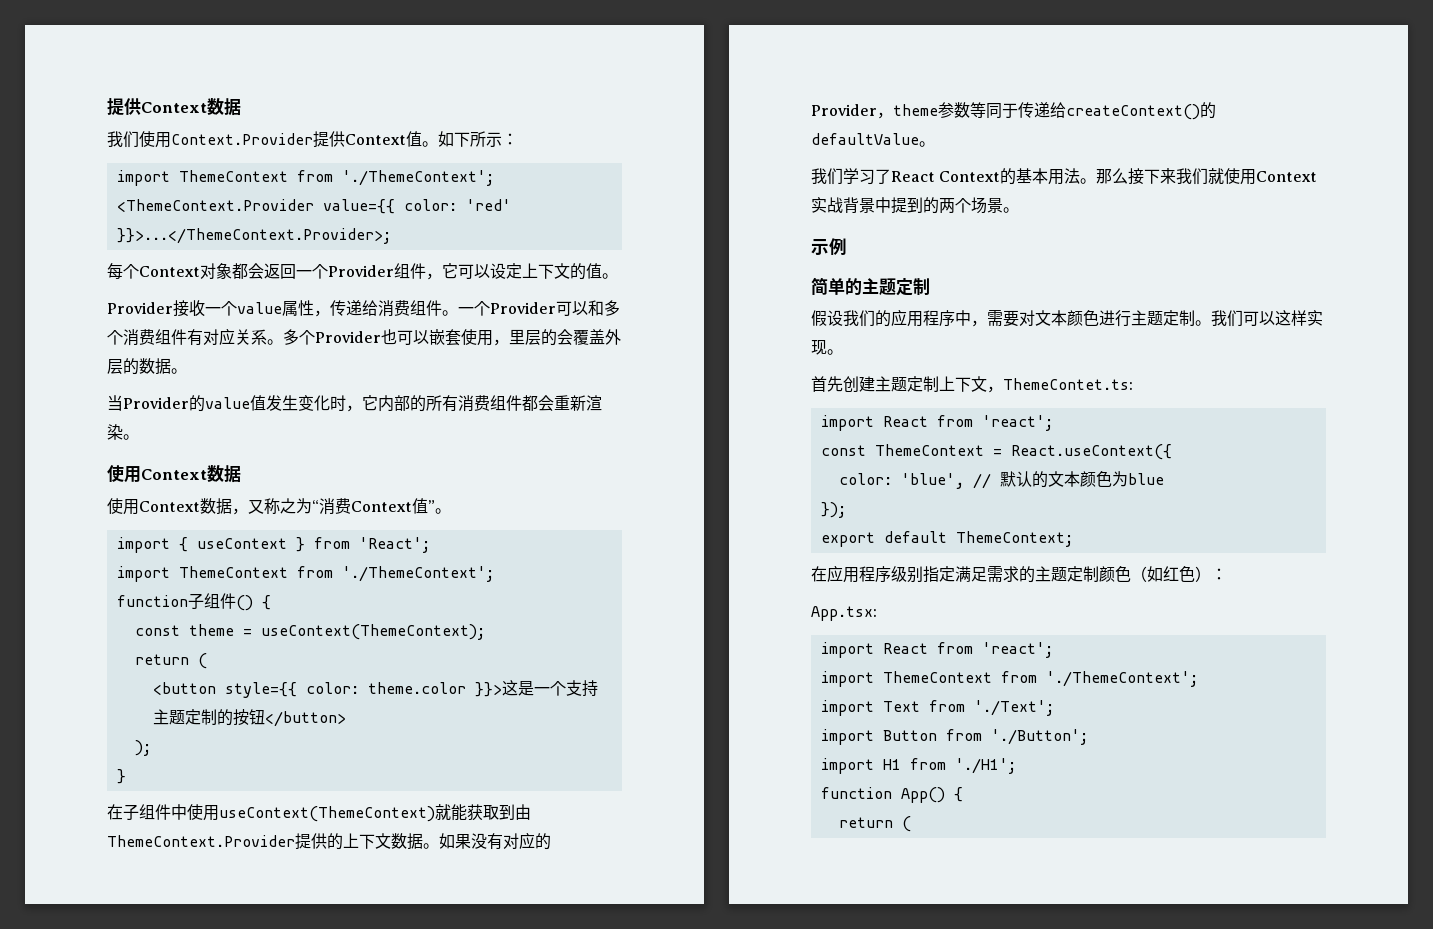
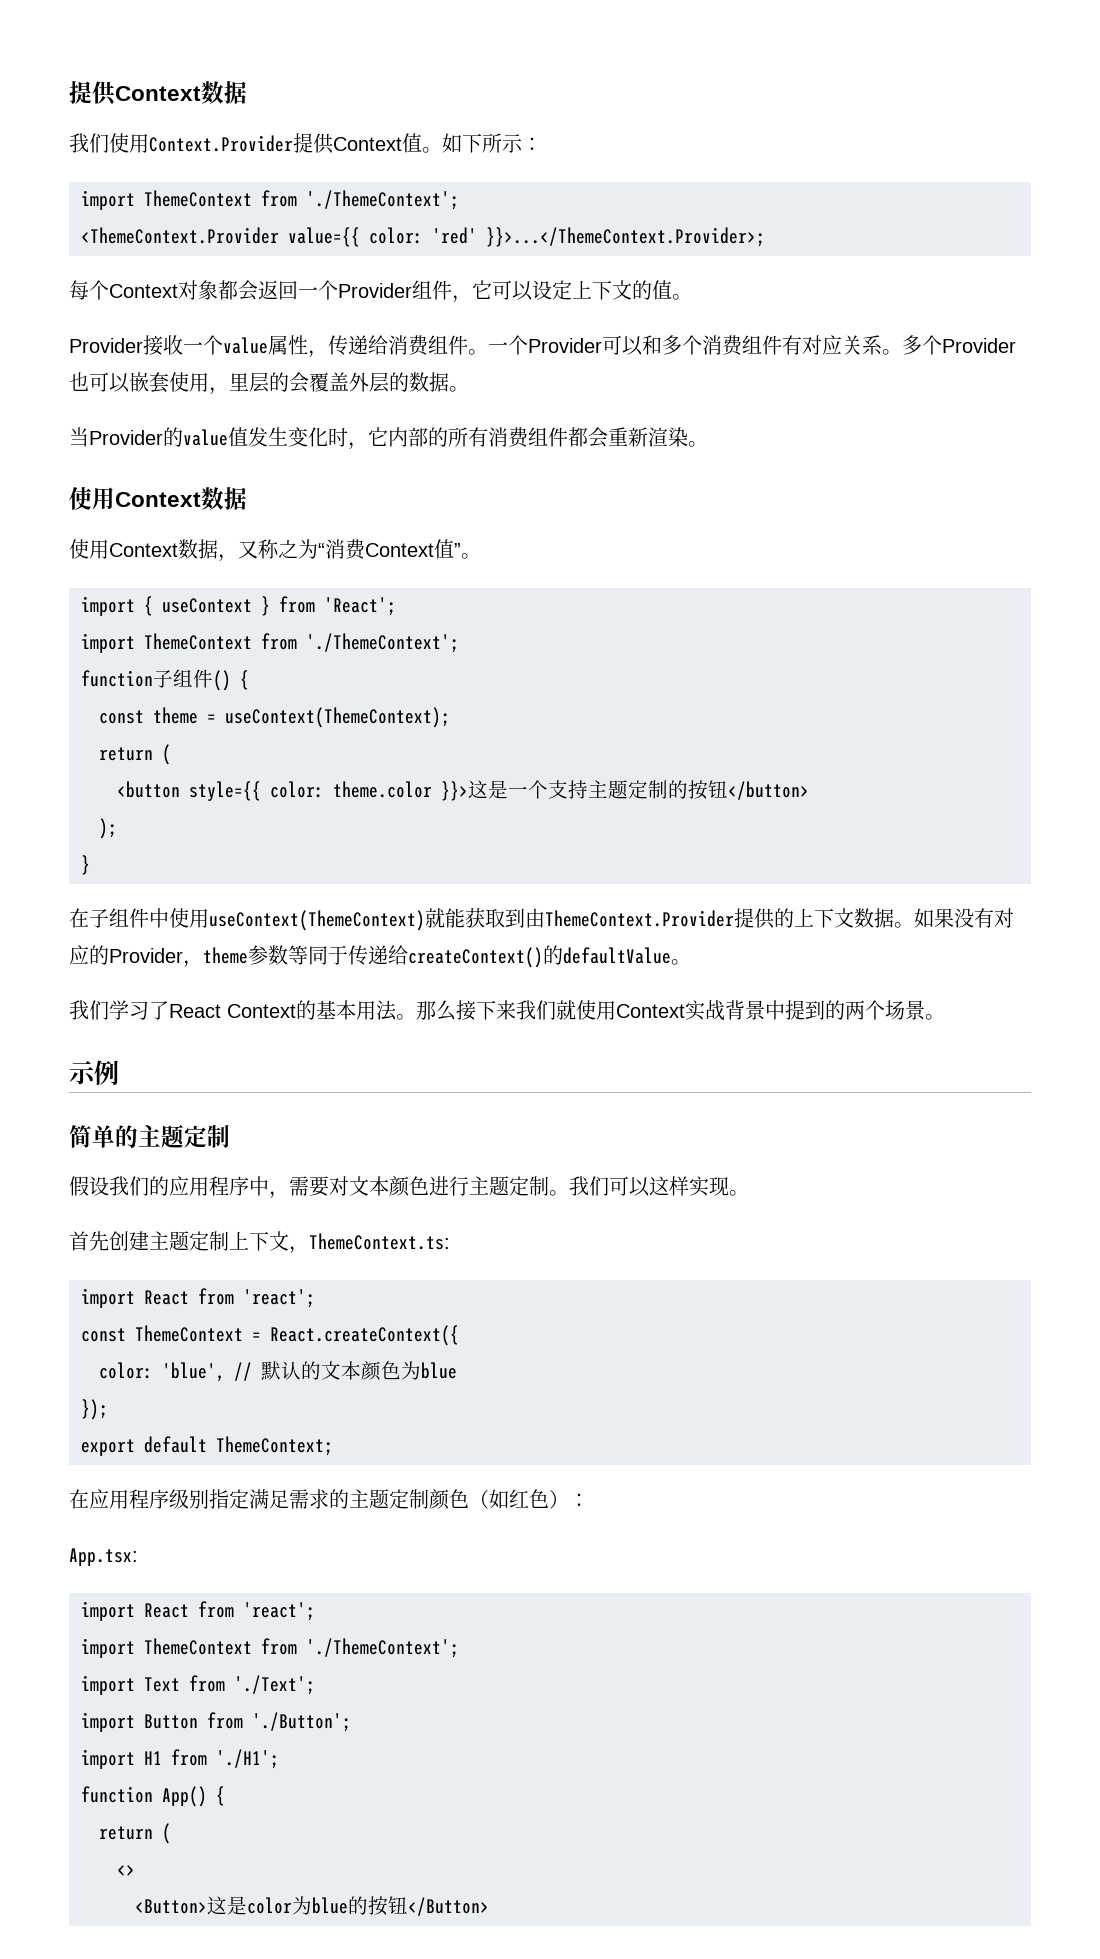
[1003,378,1133,390] ThemeContet.ts: -> [309,1233,450,1250] ThemeContext.ts:
[1010,444,1172,460] React.useContext({ -> [270,1325,459,1346] React.createContext({
(911, 824) none -> [117,1865,135,1876] [135,1896,489,1916] // <> // <Button>这是color为blue的按钮</Button>

